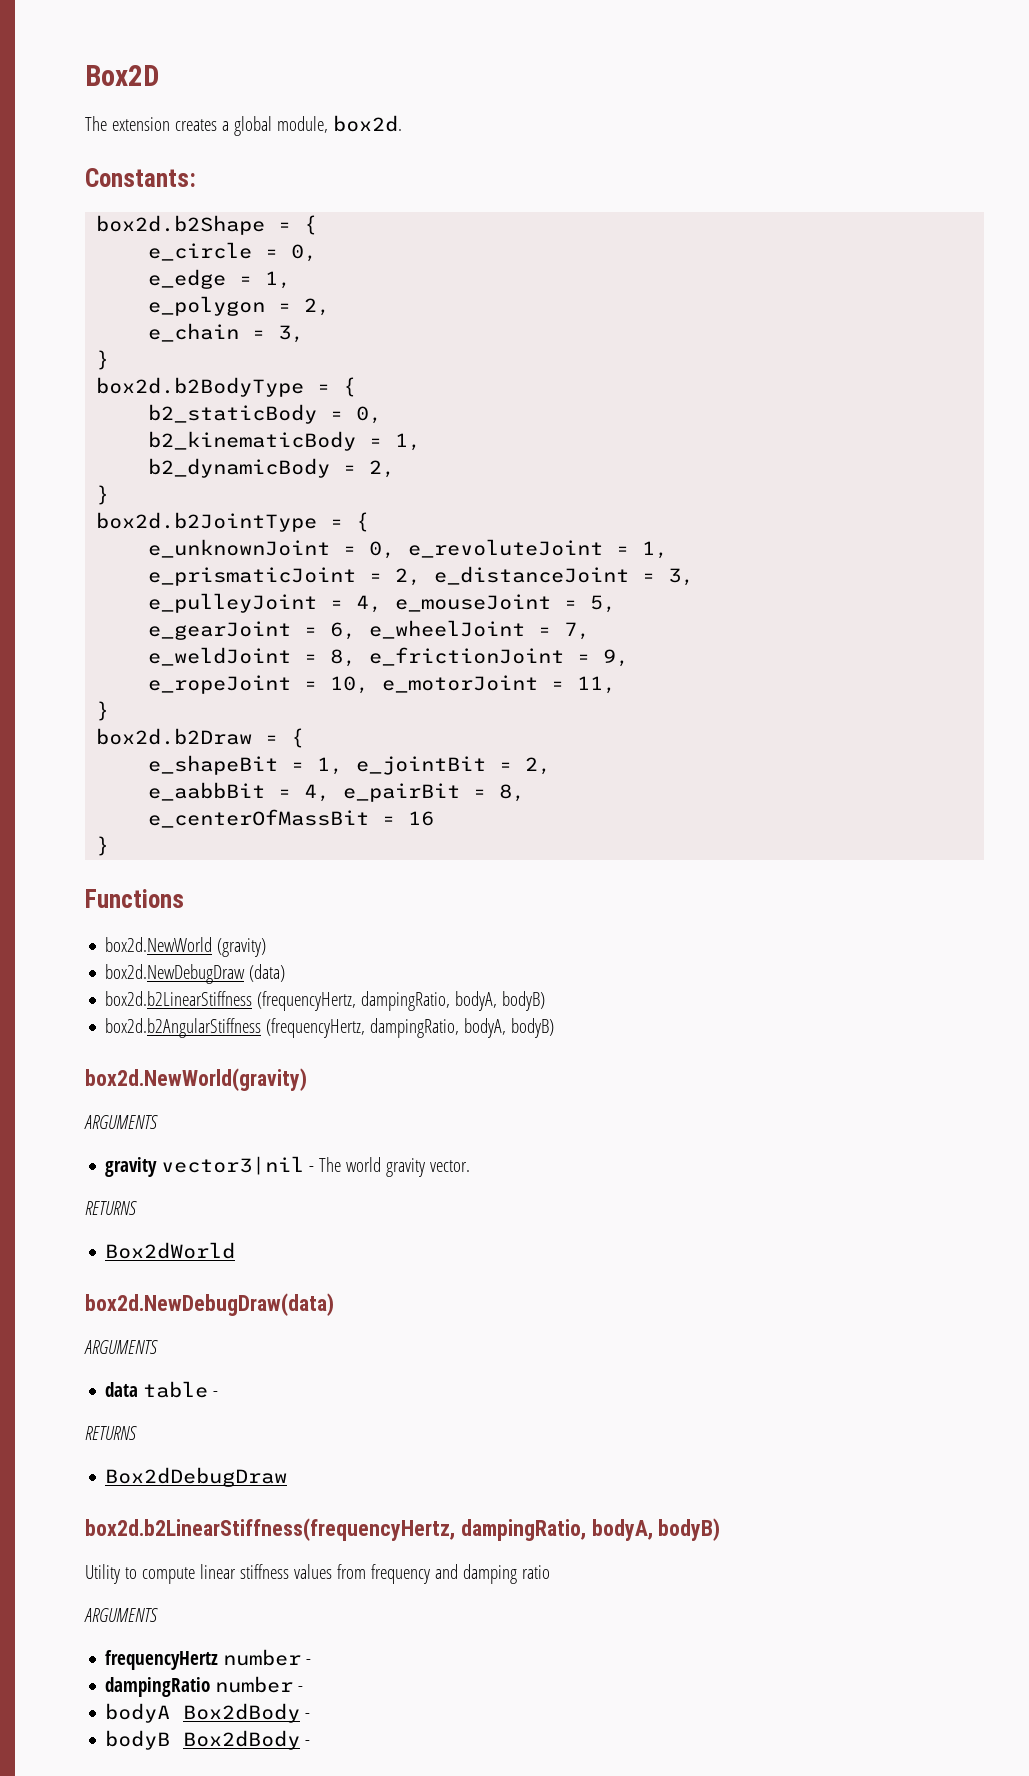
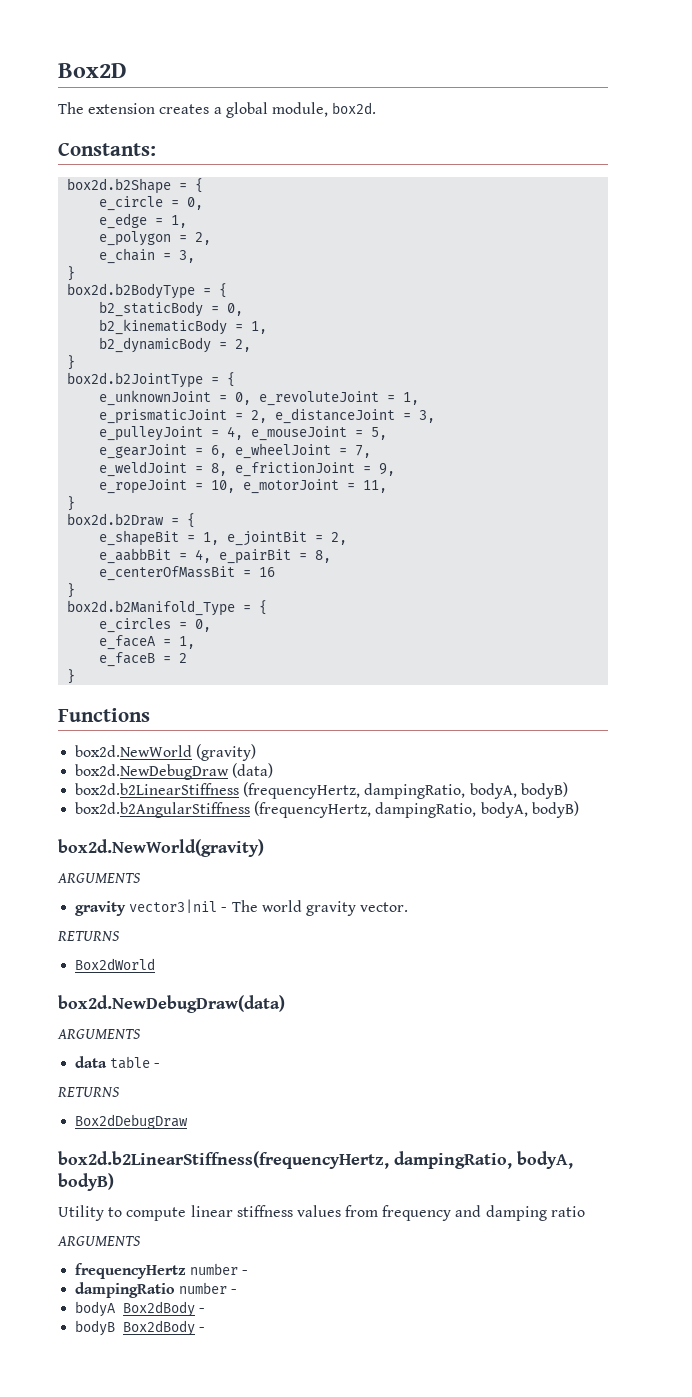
(110, 846) none -> [67,600,268,616] [99,618,212,633] [99,635,196,650] [99,652,188,667] [67,669,76,684] // box2d.b2Manifold_Type = { // e_circles = 0, // e_faceA = 1, // e_faceB = 2 // }

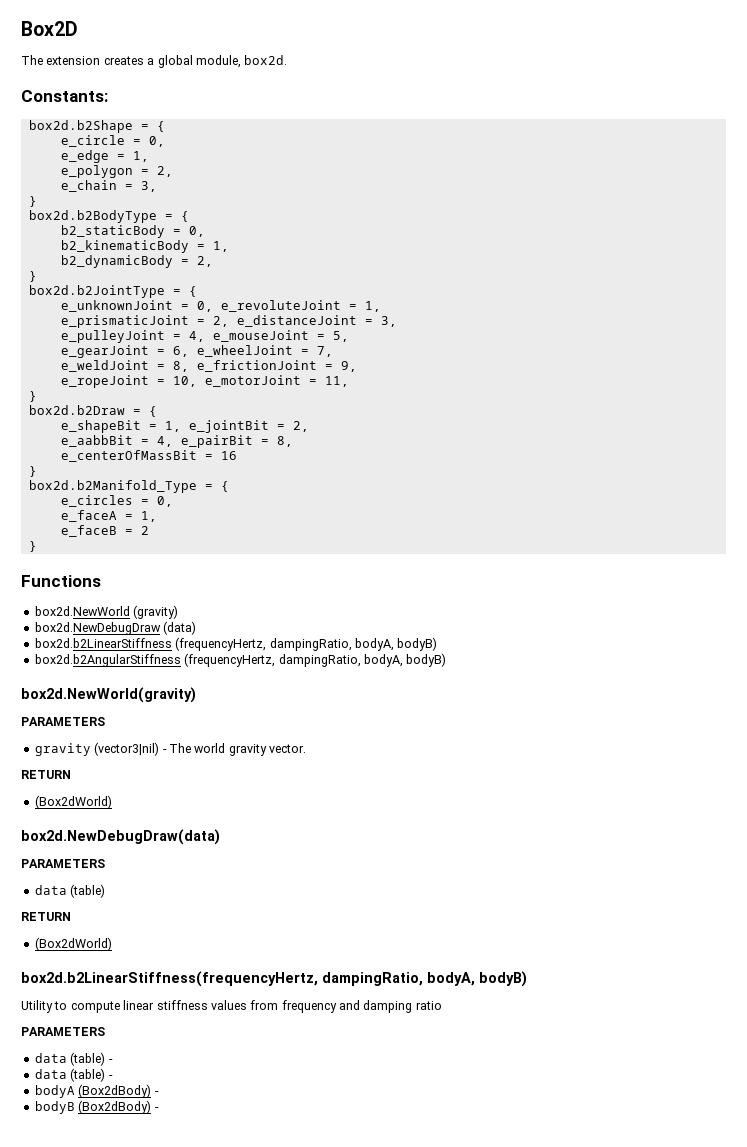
[57,873,141,883] [75,899,218,916] ARGUMENTS // gravity vector3|nil -> [21,717,105,726] [34,742,160,756] PARAMETERS // gravity (vector3|nil)
[57,931,120,941] [75,958,156,970] RETURNS // Box2dWorld -> [21,770,71,779] [34,795,112,809] RETURN // (Box2dWorld)
[57,1029,141,1039] [75,1056,161,1069] [57,1087,120,1097] [75,1114,189,1129] ARGUMENTS // data table - // RETURNS // Box2dDebugDraw -> [21,859,105,868] [34,884,106,898] [21,912,71,921] [34,937,112,951] PARAMETERS // data (table) // RETURN // (Box2dWorld)
[57,1236,141,1246] [75,1263,249,1279] [75,1282,228,1298] ARGUMENTS // frequencyHertz number - // dampingRatio number -> [21,1027,105,1036] [34,1052,113,1066] [34,1068,106,1082] PARAMETERS // data (table) - // data (table)
[123,1301,196,1317] Box2dBody -> [78,1084,152,1098] (Box2dBody)
[123,1320,196,1336] Box2dBody -> [78,1100,152,1114] (Box2dBody)

